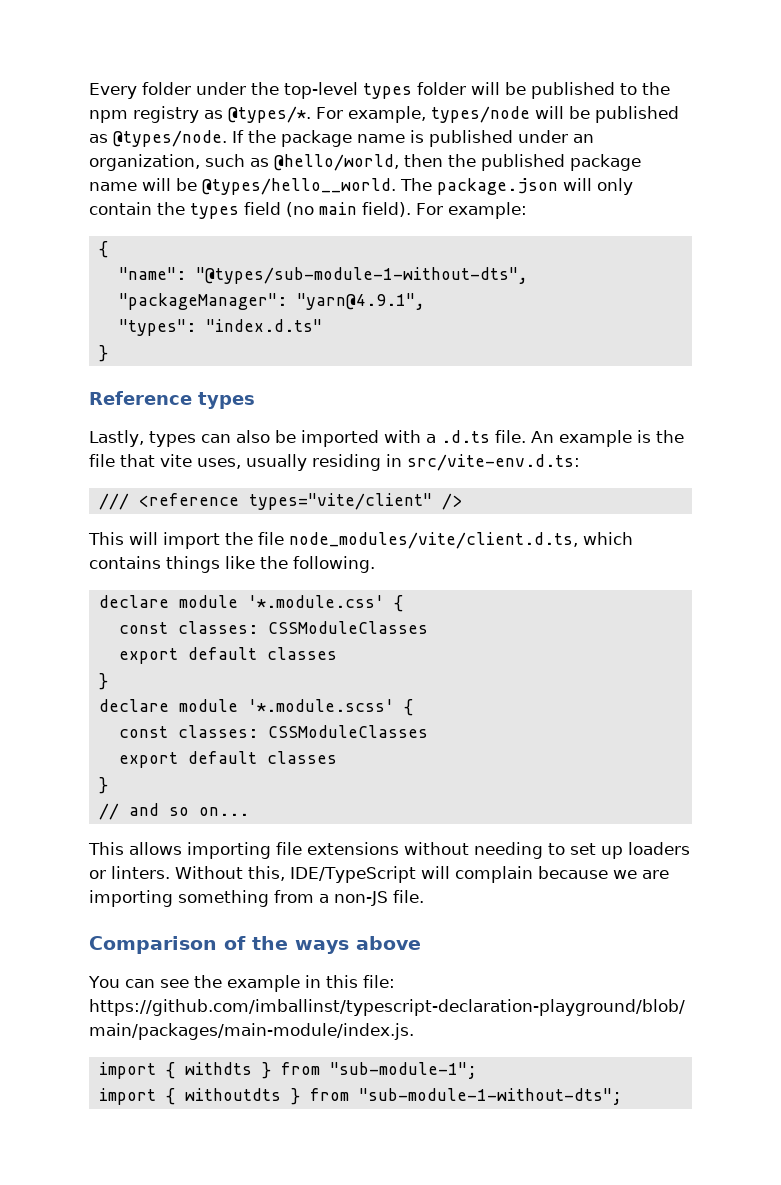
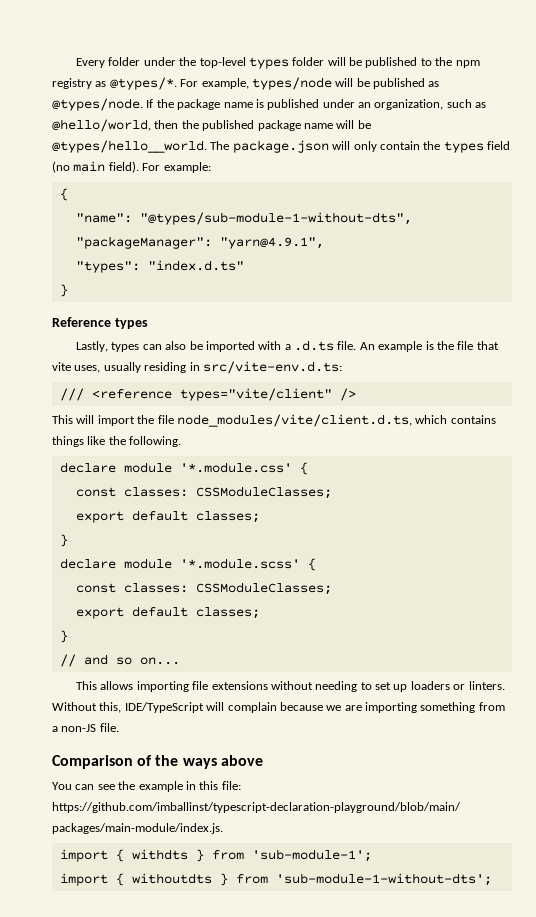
[267,621,428,634] [118,647,337,664] CSSModuleClasses // export default classes -> [195,486,332,499] [75,510,260,523] CSSModuleClasses; // export default classes;
[267,725,428,738] [118,751,337,768] CSSModuleClasses // export default classes -> [195,582,332,595] [75,606,260,619] CSSModuleClasses; // export default classes;
[329,1062,477,1079] "sub-module-1"; -> [251,849,372,862] 'sub-module-1';
[358,1088,622,1105] "sub-module-1-without-dts"; -> [275,873,492,886] 'sub-module-1-without-dts';

